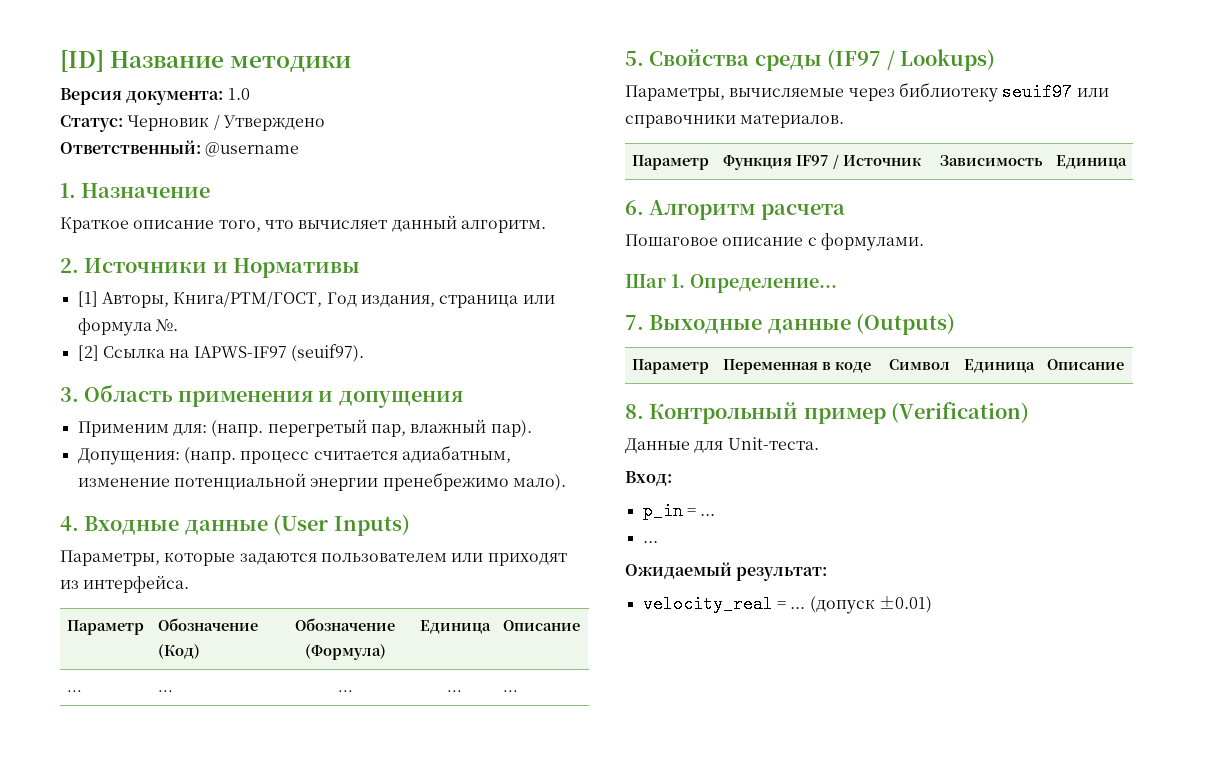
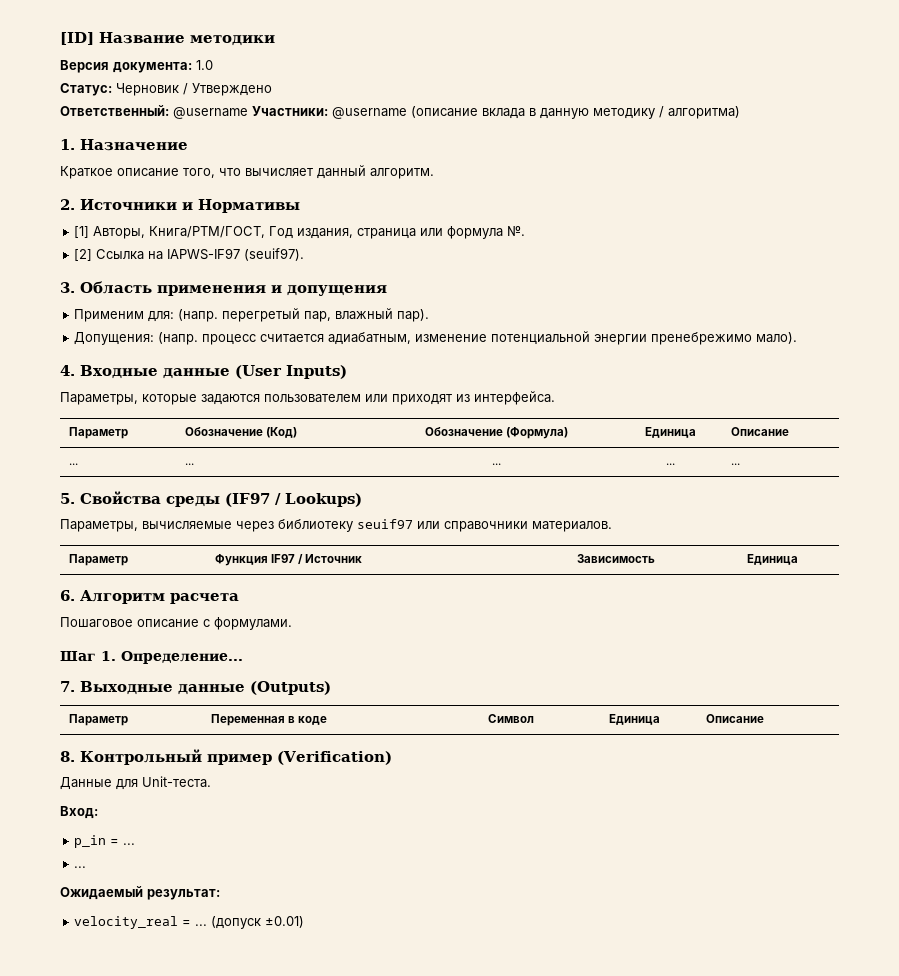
(300, 149) none -> [252,106,740,119] Участники: @username (описание вклада в данную методику / алгоритма)

